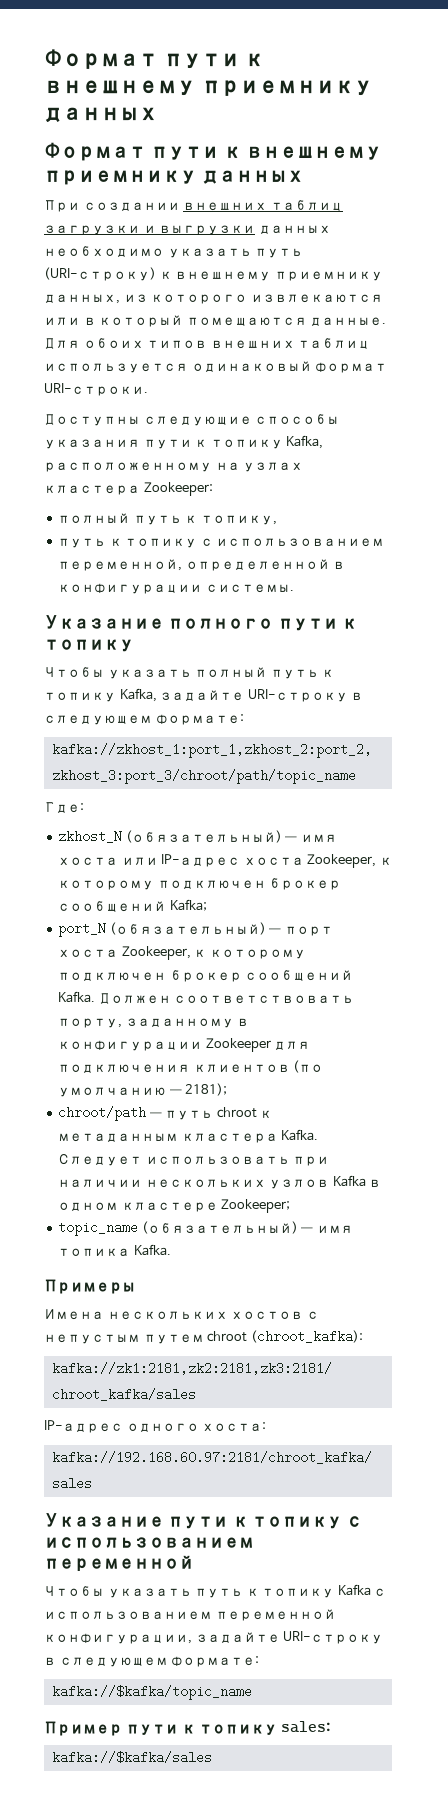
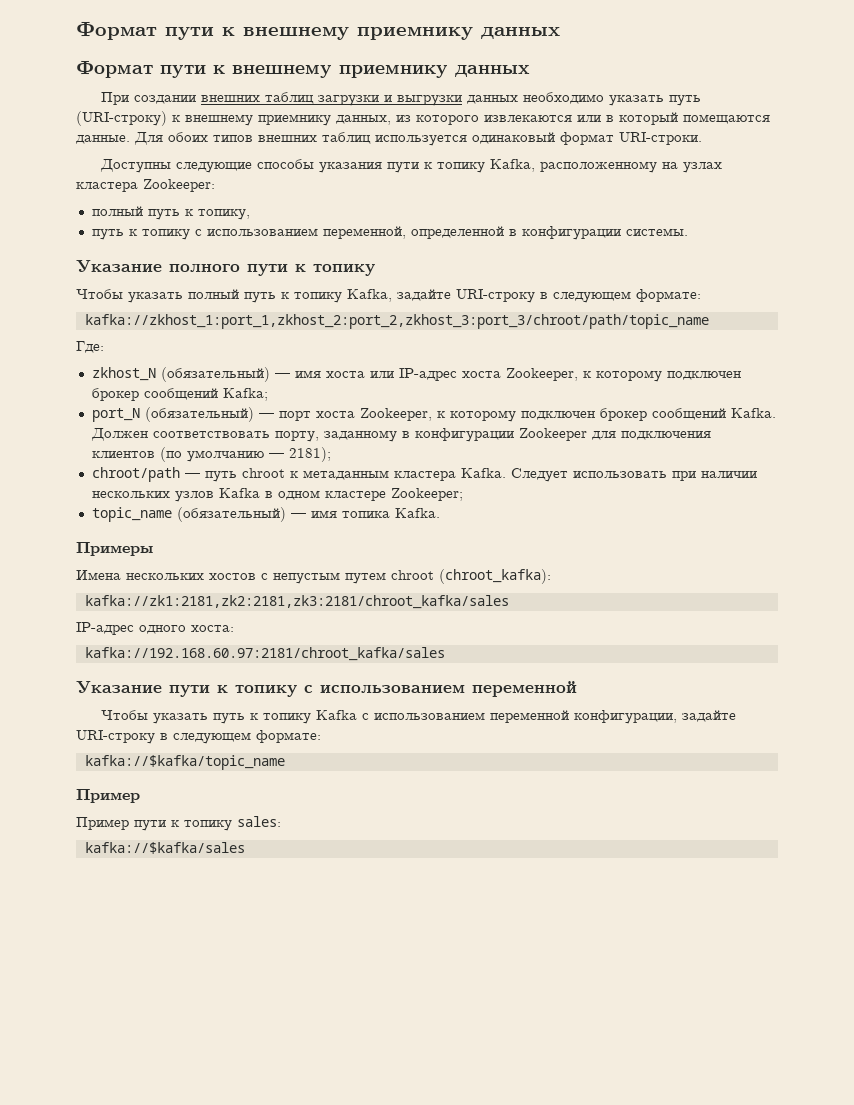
(122, 1728) none -> [76,817,129,830] // Пример

